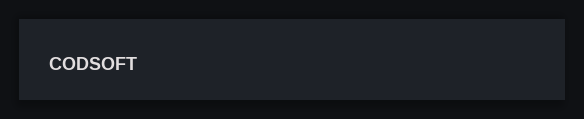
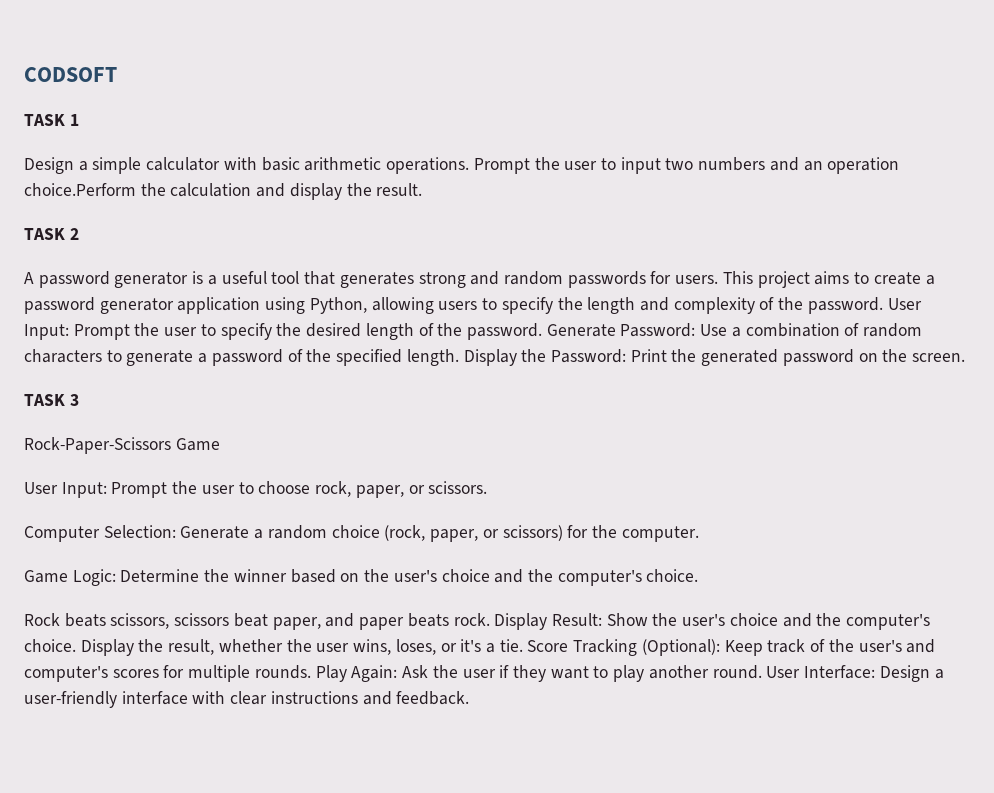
(137, 63) none -> [24,114,79,126] [24,157,900,174] [24,183,423,200] [24,228,79,240] [24,271,935,288] [24,297,922,314] [24,323,923,340] [24,349,966,366] [24,394,79,406] [24,437,220,454] [24,481,488,498] [24,525,699,542] [24,569,699,586] [24,613,931,630] [24,639,936,656] [24,665,944,682] [24,691,470,708] // TASK 1 // Design a simple calculator with basic arithmetic operations. Prompt the user to input two numbers and an operation choice.Perform the calculation and display the result. // TASK 2 // A password generator is a useful tool that generates strong and random passwords for users. This project aims to create a password generator application using Python, allowing users to specify the length and complexity of the password. User Input: Prompt the user to specify the desired length of the password. Generate Password: Use a combination of random characters to generate a password of the specified length. Display the Password: Print the generated password on the screen. // TASK 3 // Rock-Paper-Scissors Game // User Input: Prompt the user to choose rock, paper, or scissors. // Computer Selection: Generate a random choice (rock, paper, or scissors) for the computer. // Game Logic: Determine the winner based on the user's choice and the computer's choice. // Rock beats scissors, scissors beat paper, and paper beats rock. Display Result: Show the user's choice and the computer's choice. Display the result, whether the user wins, loses, or it's a tie. Score Tracking (Optional): Keep track of the user's and computer's scores for multiple rounds. Play Again: Ask the user if they want to play another round. User Interface: Design a user-friendly interface with clear instructions and feedback.

